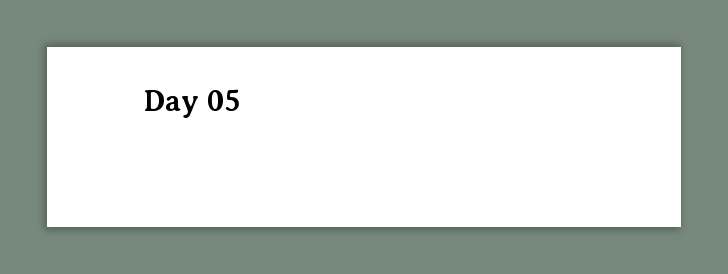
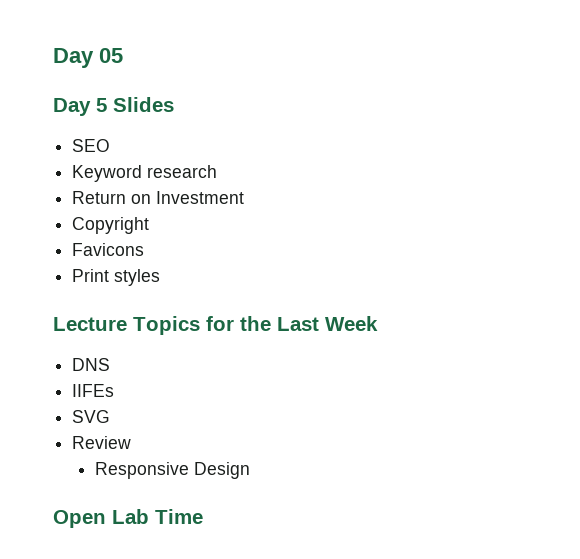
(241, 100) none -> [53,97,174,116] [72,139,111,152] [72,165,218,182] [72,191,245,204] [72,217,150,234] [72,243,145,256] [72,269,161,286] [53,316,378,335] [72,358,111,371] [72,384,115,397] [72,410,111,423] [72,436,132,449] [94,462,250,479] [53,509,203,528] // Day 5 Slides // SEO // Keyword research // Return on Investment // Copyright // Favicons // Print styles // Lecture Topics for the Last Week // DNS // IIFEs // SVG // Review // Responsive Design // Open Lab Time

